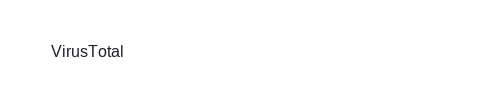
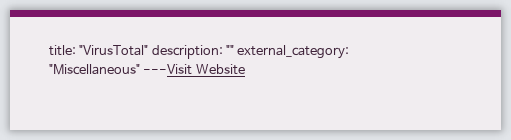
[51,45,124,57] VirusTotal -> [49,45,350,59] [49,64,245,75] title: "VirusTotal" description: "" external_category: "Miscellaneous" ---Visit Website

